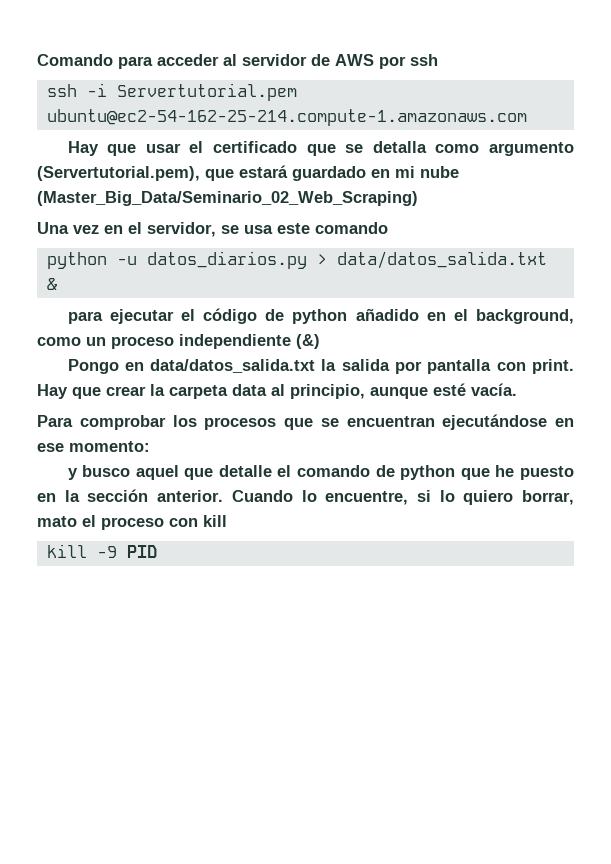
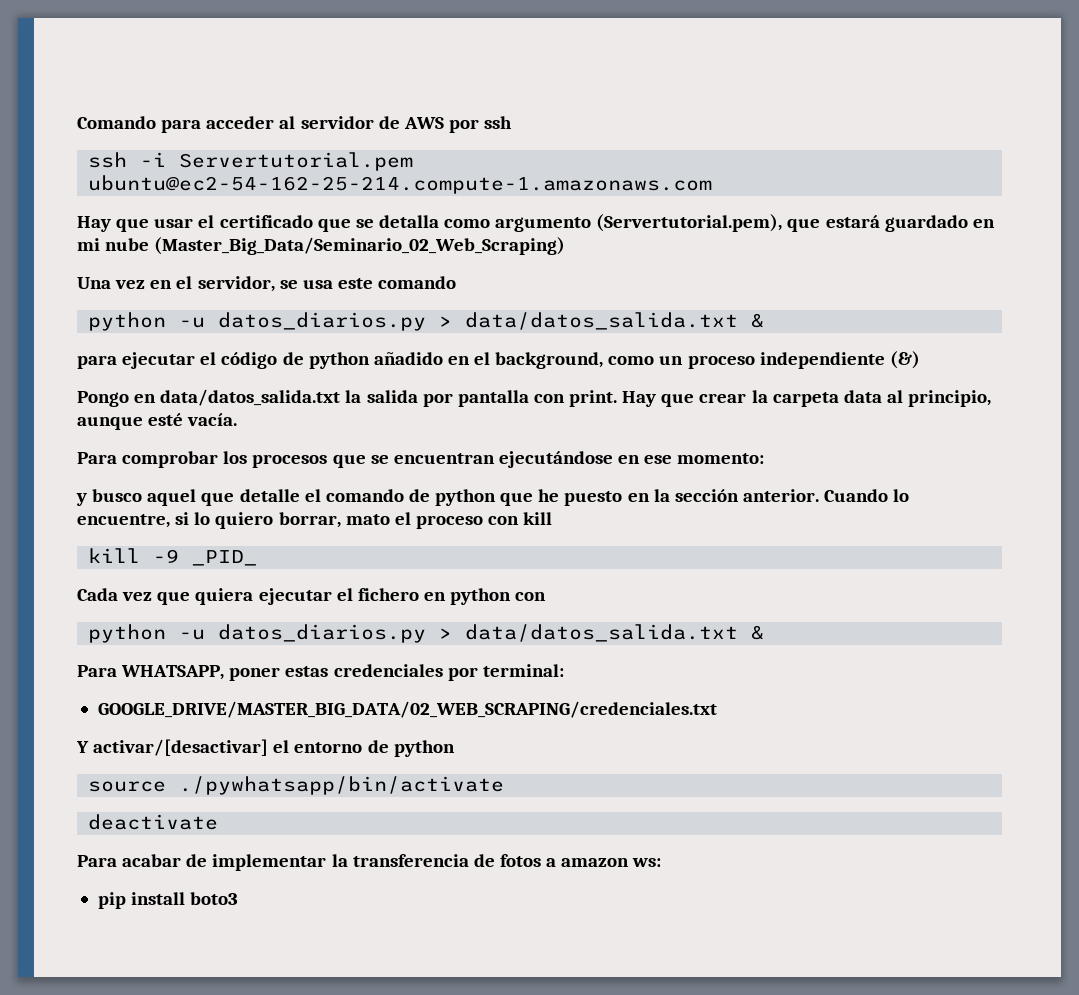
[126,545,157,558] PID -> [192,550,258,566] [77,588,547,605] [88,624,765,643] [77,664,564,681] [97,701,717,718] [76,739,455,757] [88,776,505,795] [88,814,219,830] [77,854,662,871] [97,892,239,909] _PID_ // Cada vez que quiera ejecutar el fichero en python con // python -u datos_diarios.py > data/datos_salida.txt & // Para WHATSAPP, poner estas credenciales por terminal: // GOOGLE_DRIVE/MASTER_BIG_DATA/02_WEB_SCRAPING/credenciales.txt // Y activar/[desactivar] el entorno de python // source ./pywhatsapp/bin/activate // deactivate // Para acabar de implementar la transferencia de fotos a amazon ws: // pip install boto3

